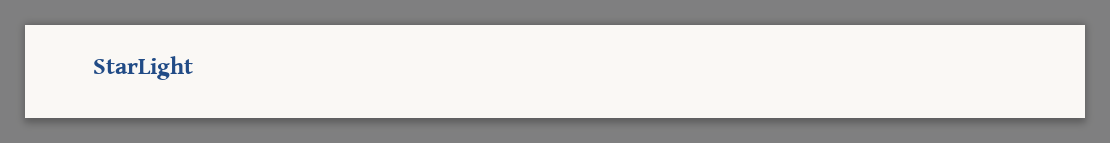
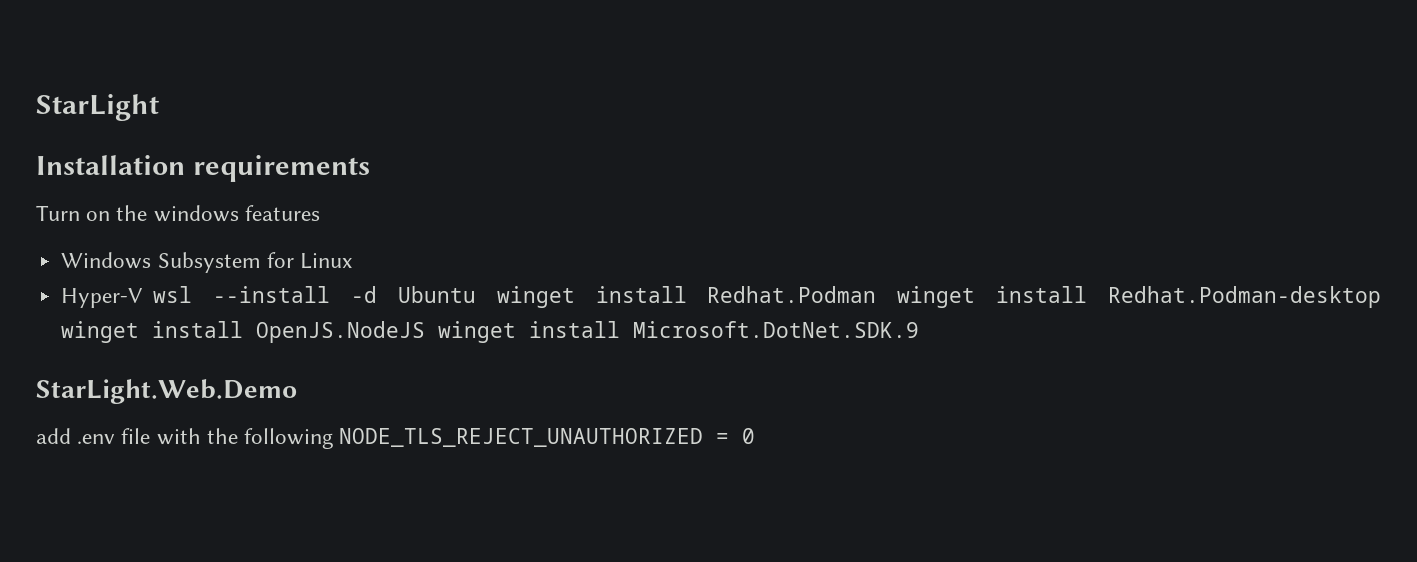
(193, 68) none -> [36,155,370,182] [36,205,320,222] [61,252,352,273] [61,286,1381,308] [61,321,920,343] [36,379,297,404] [36,428,756,449] // Installation requirements // Turn on the windows features // Windows Subsystem for Linux // Hyper-V wsl --install -d Ubuntu winget install Redhat.Podman winget install Redhat.Podman-desktop winget install OpenJS.NodeJS winget install Microsoft.DotNet.SDK.9 // StarLight.Web.Demo // add .env file with the following NODE_TLS_REJECT_UNAUTHORIZED = 0

